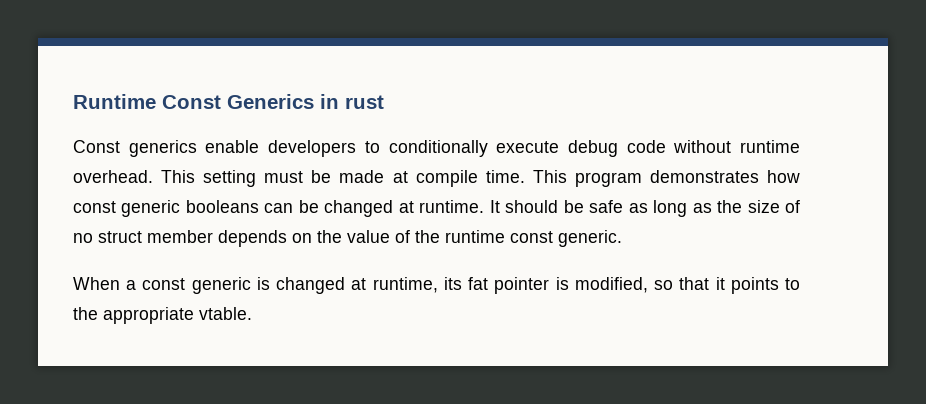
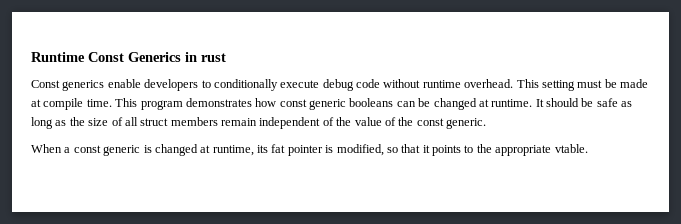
[73,230,312,247] no struct member depends on -> [124,117,334,129] all struct members remain independent of
[445,230,505,243] runtime -> (414, 121) none

